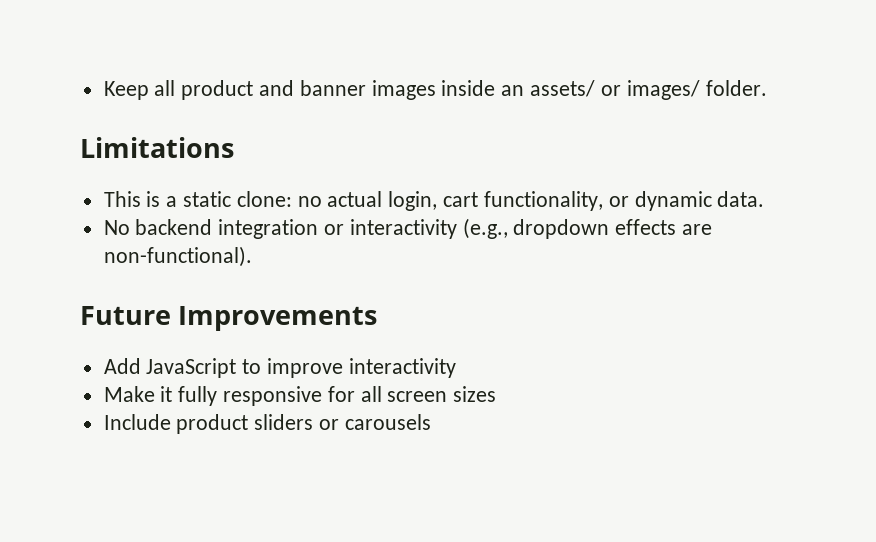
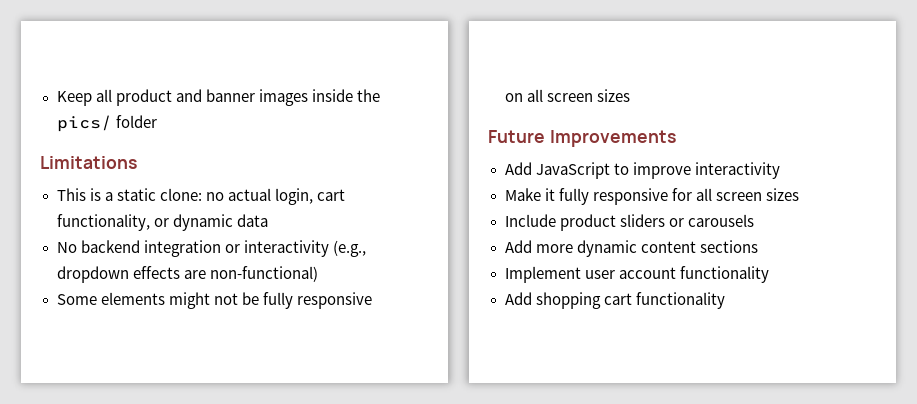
[501,80,767,100] an assets/ or images/ folder. -> [356,89,380,102] [56,115,157,132] the pics/ folder
[717,191,765,207] data. -> [236,214,268,227] data
[103,246,252,267] non-functional). -> [209,266,318,282] [56,292,372,309] [504,89,630,102] non-functional) // Some elements might not be fully responsive on all screen sizes
(431, 422) none -> [504,240,758,257] [504,266,769,283] [504,292,725,309] // Add more dynamic content sections // Implement user account functionality // Add shopping cart functionality

